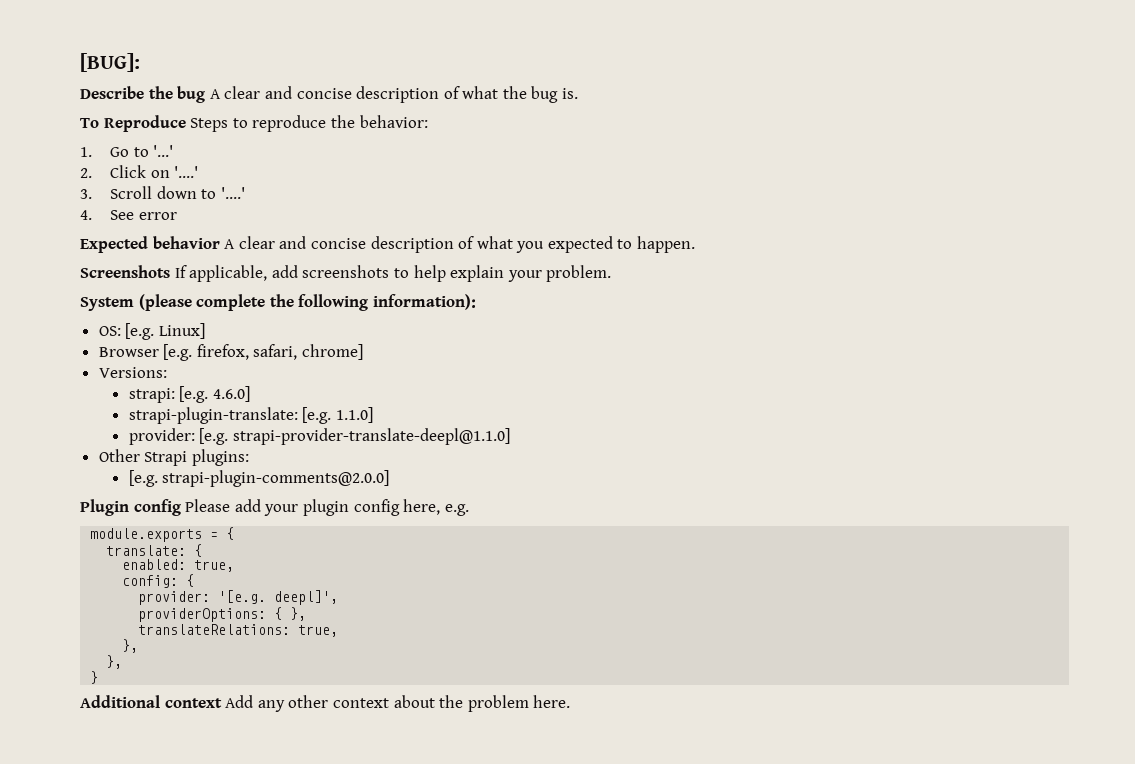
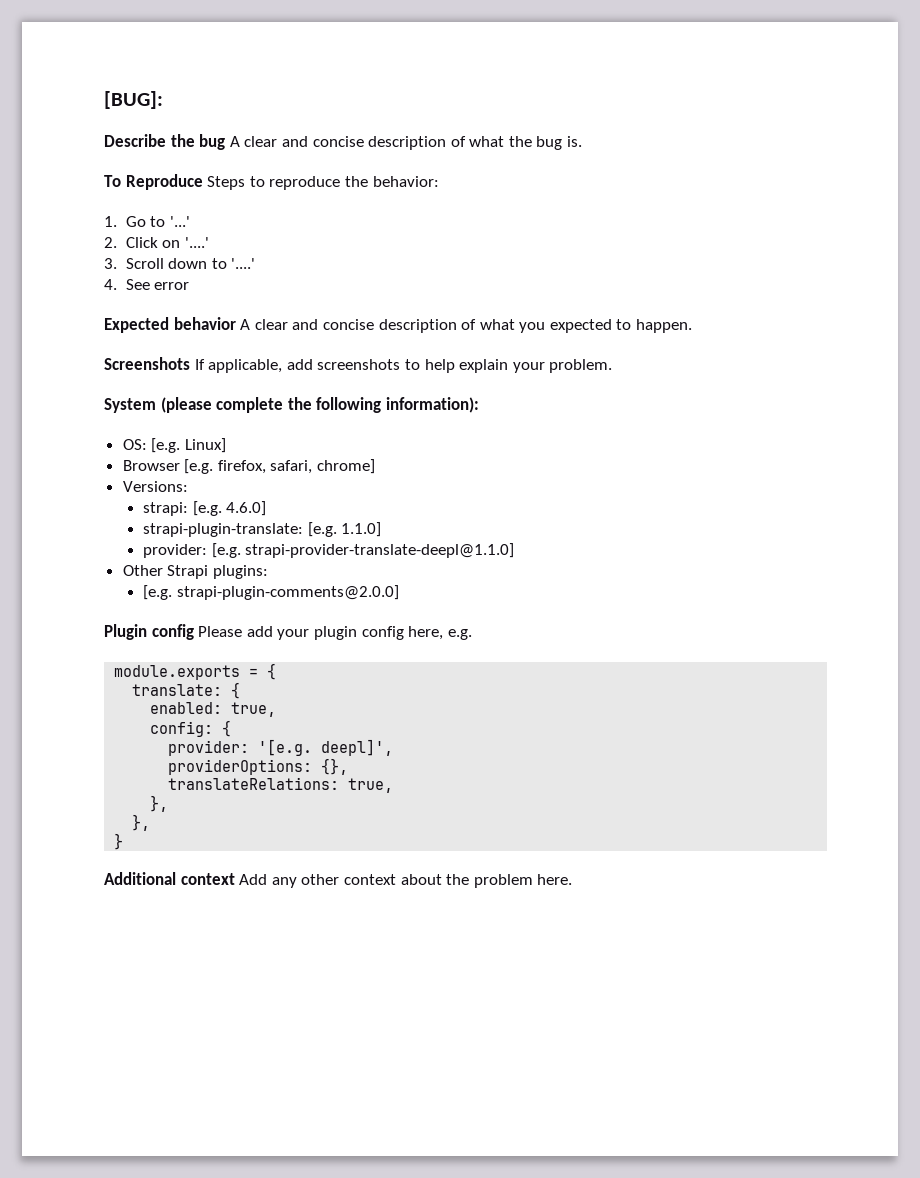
[274,607,307,621] { }, -> [321,758,349,775] {},

